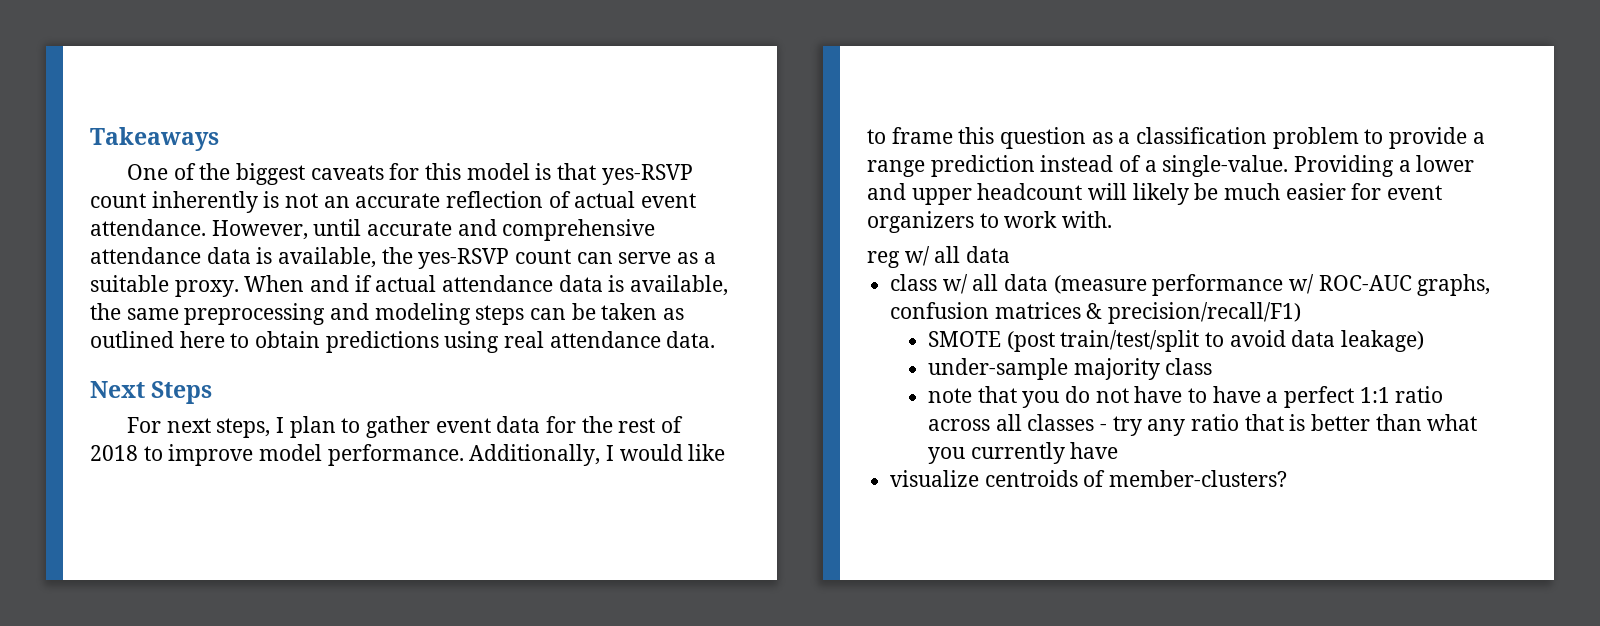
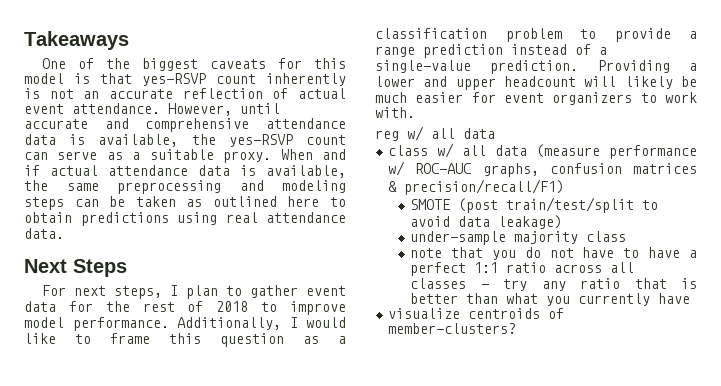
[1162,155,1289,177] single-value. -> [375,60,579,74] single-value prediction.

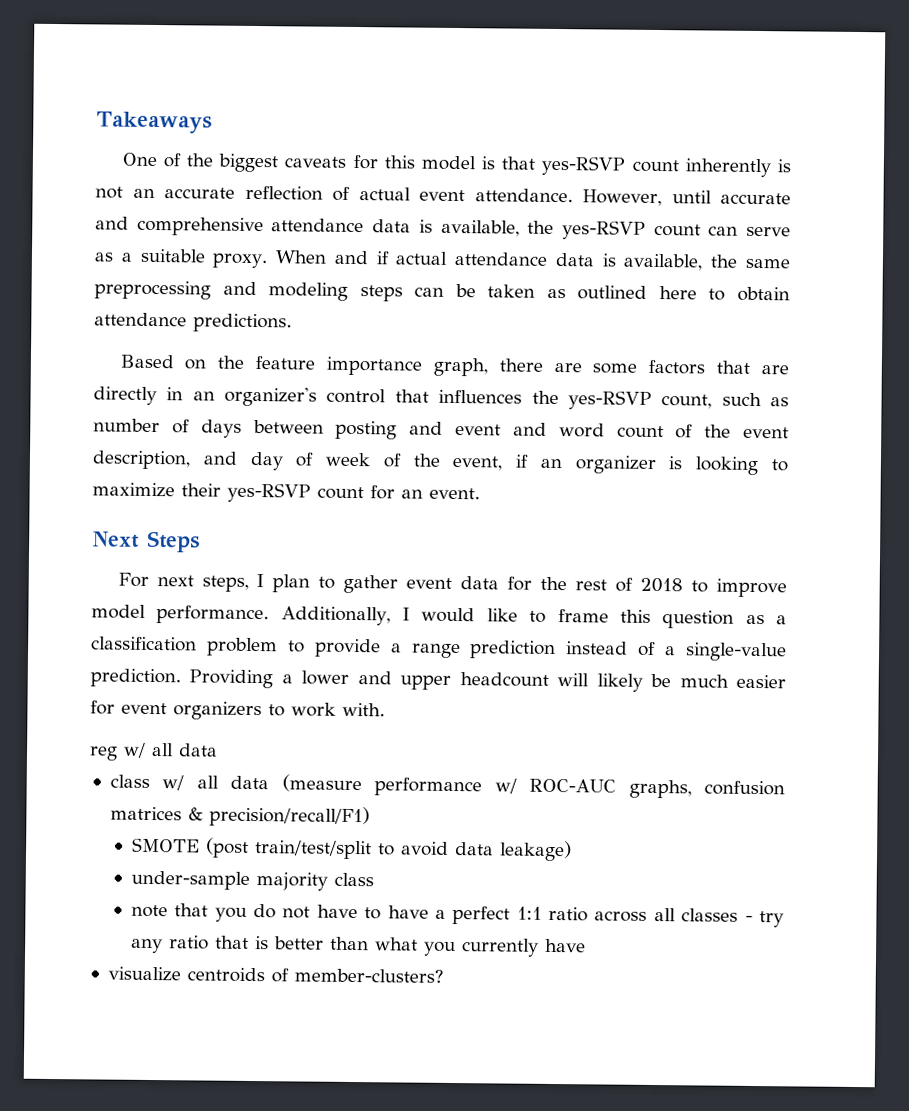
[80,212,346,226] [24,228,64,239] predictions using real attendance data. -> [94,312,292,333] [119,354,789,377] [93,386,790,410] [93,418,790,440] [92,450,788,476] [92,482,480,503] attendance predictions. // Based on the feature importance graph, there are some factors that are directly in an organizer's control that influences the yes-RSVP count, such as number of days between posting and event and word count of the event description, and day of week of the event, if an organizer is looking to maximize their yes-RSVP count for an event.

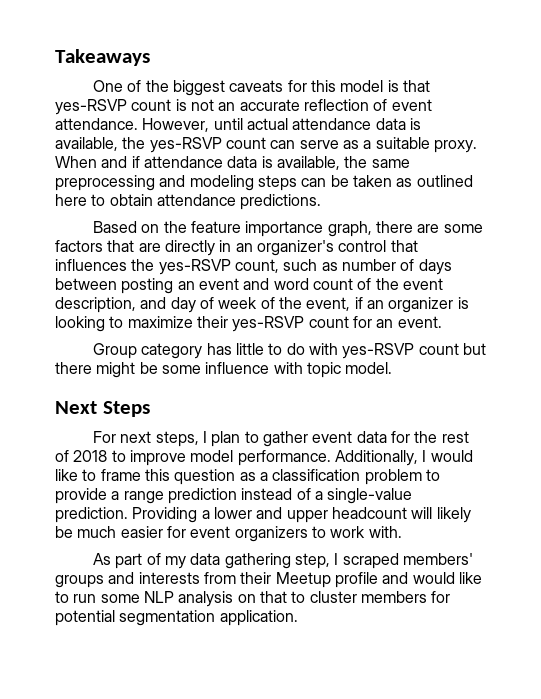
[684,158,771,178] inherently -> (172, 105) none
[358,187,411,201] actual -> (388, 105) none
[719,192,791,205] [95,216,264,237] accurate and comprehensive -> [246,118,288,130] actual
[395,251,449,265] actual -> (140, 162) none
[409,421,444,435] and -> [177,281,195,290] an
(480, 493) none -> [93,343,486,359] [55,362,393,378] // Group category has little to do with yes-RSVP count but there might be some influence with topic model.
[89,742,218,761] [109,774,785,799] [109,805,370,828] [131,837,572,862] [130,870,374,891] [130,903,784,928] [130,935,586,957] [107,966,444,983] reg w/ all data // class w/ all data (measure performance w/ ROC-AUC graphs, confusion matrices & precision/recall/F1) // SMOTE (post train/test/split to avoid data leakage) // under-sample majority class // note that you do not have to have a perfect 1:1 ratio across all classes - try any ratio that is better than what you currently have // visualize centroids of member-clusters? -> [93,553,473,569] [55,572,482,588] [55,591,451,607] [55,610,298,626] As part of my data gathering step, I scraped members' groups and interests from their Meetup profile and would like to run some NLP analysis on that to cluster members for potential segmentation application.

